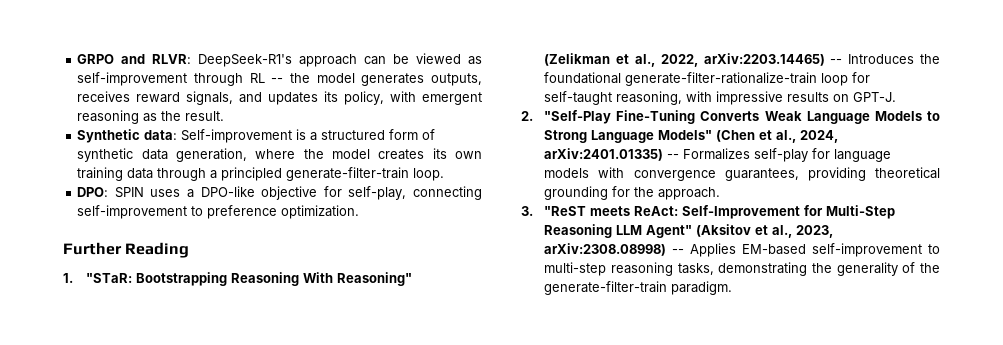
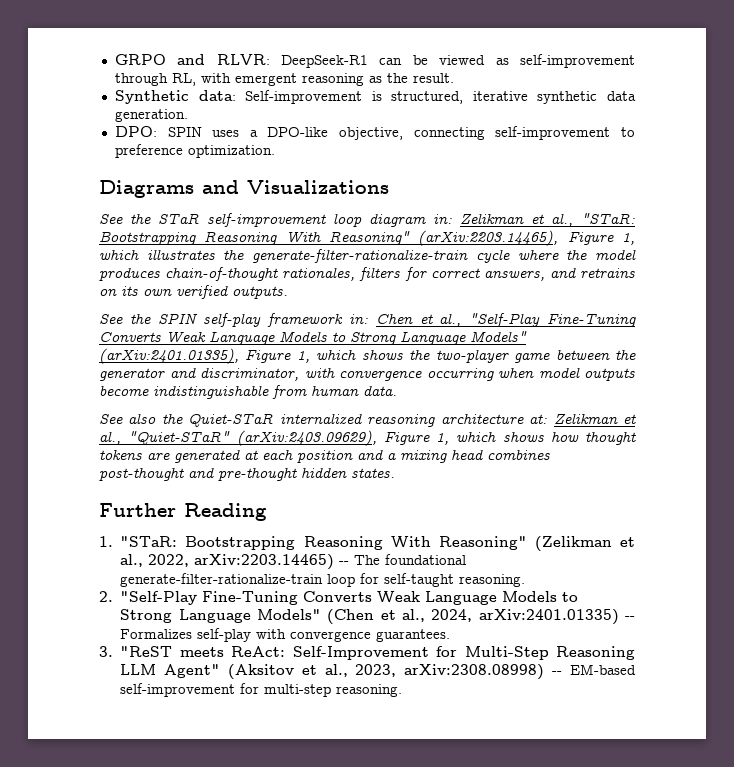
[198,54,358,67] DeepSeek-R1's approach -> [281,55,369,68] DeepSeek-R1
[249,73,482,86] [77,91,385,105] RL -- the model generates outputs, receives reward signals, and updates its policy, -> [171,73,196,86] RL,
[310,129,436,141] [77,148,482,162] [77,167,445,181] a structured form of synthetic data generation, where the model creates its own training data through a principled generate-filter-train loop. -> [391,91,636,104] [114,109,188,122] structured, iterative synthetic data generation.
[261,186,407,200] objective for self-play, -> [339,127,404,140] objective,
(360, 212) none -> [99,180,389,198] [99,213,635,227] [99,230,635,246] [99,249,636,263] [99,267,635,281] [99,285,288,299] [99,313,636,327] [99,331,527,345] [99,348,637,364] [99,367,635,381] [99,385,397,399] [99,413,637,427] [99,430,636,446] [99,449,550,463] [99,467,395,481] // Diagrams and Visualizations // See the STaR self-improvement loop diagram in: Zelikman et al., "STaR: Bootstrapping Reasoning With Reasoning" (arXiv:2203.14465), Figure 1, which illustrates the generate-filter-rationalize-train cycle where the model produces chain-of-thought rationales, filters for correct answers, and retrains on its own verified outputs. // See the SPIN self-play framework in: Chen et al., "Self-Play Fine-Tuning Converts Weak Language Models to Strong Language Models" (arXiv:2401.01335), Figure 1, which shows the two-player game between the generator and discriminator, with convergence occurring when model outputs become indistinguishable from human data. // See also the Quiet-STaR internalized reasoning architecture at: Zelikman et al., "Quiet-STaR" (arXiv:2403.09629), Figure 1, which shows how thought tokens are generated at each position and a mixing head combines post-thought and pre-thought hidden states.
[848,54,940,64] Introduces the -> [354,555,381,565] The
[616,91,897,105] reasoning, with impressive results on GPT-J. -> [459,574,526,587] reasoning.
[812,148,892,162] [544,167,940,181] [544,186,721,200] for language models with convergence guarantees, providing theoretical grounding for the approach. -> [256,629,451,642] with convergence guarantees.
[690,243,737,257] Applies -> (563, 673) none
[928,244,940,254] [544,262,940,276] [544,281,733,295] to multi-step reasoning tasks, demonstrating the generality of the generate-filter-train paradigm. -> [240,683,403,697] for multi-step reasoning.

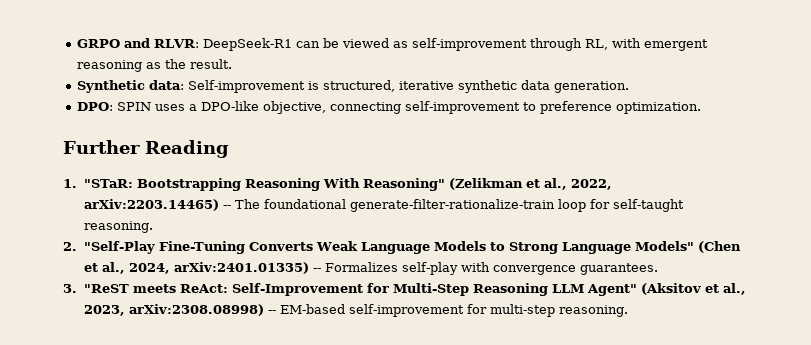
[99,180,389,198] [99,213,635,227] [99,230,635,246] [99,249,636,263] [99,267,635,281] [99,285,288,299] [99,313,636,327] [99,331,527,345] [99,348,637,364] [99,367,635,381] [99,385,397,399] [99,413,637,427] [99,430,636,446] [99,449,550,463] [99,467,395,481] // Diagrams and Visualizations // See the STaR self-improvement loop diagram in: Zelikman et al., "STaR: Bootstrapping Reasoning With Reasoning" (arXiv:2203.14465), Figure 1, which illustrates the generate-filter-rationalize-train cycle where the model produces chain-of-thought rationales, filters for correct answers, and retrains on its own verified outputs. // See the SPIN self-play framework in: Chen et al., "Self-Play Fine-Tuning Converts Weak Language Models to Strong Language Models" (arXiv:2401.01335), Figure 1, which shows the two-player game between the generator and discriminator, with convergence occurring when model outputs become indistinguishable from human data. // See also the Quiet-STaR internalized reasoning architecture at: Zelikman et al., "Quiet-STaR" (arXiv:2403.09629), Figure 1, which shows how thought tokens are generated at each position and a mixing head combines post-thought and pre-thought hidden states. -> (702, 108) none

